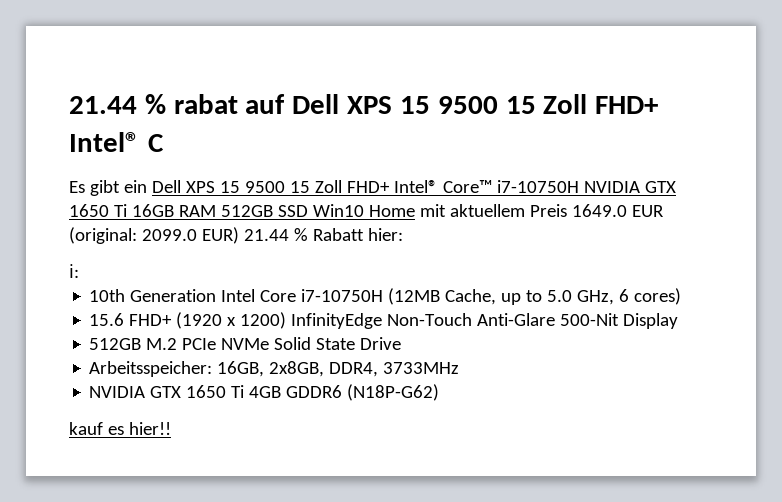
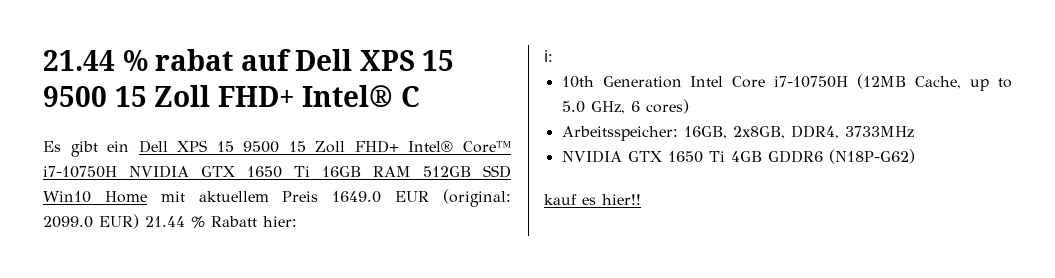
[89,312,679,329] [89,337,402,350] // 15.6 FHD+ (1920 x 1200) InfinityEdge Non-Touch Anti-Glare 500-Nit Display // 512GB M.2 PCIe NVMe Solid State Drive -> (689, 106) none

